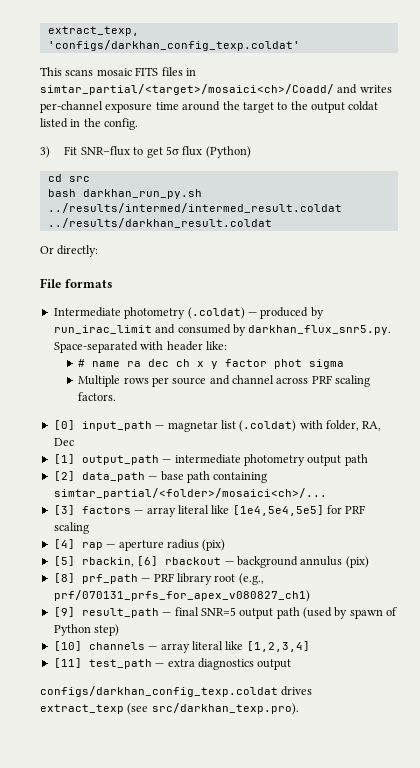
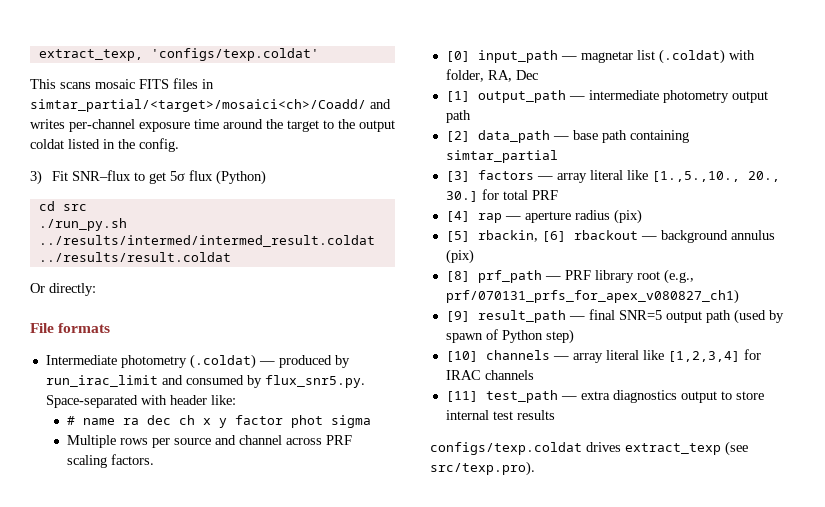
[47,40,300,51] 'configs/darkhan_config_texp.coldat' -> [150,48,319,61] 'configs/texp.coldat'
[47,189,202,199] [47,203,342,213] [47,218,272,228] bash darkhan_run_py.sh ../results/intermed/intermed_result.coldat ../results/darkhan_result.coldat -> [38,218,127,231] [38,235,375,247] [38,252,231,262] ./run_py.sh ../results/intermed/intermed_result.coldat ../results/result.coldat
[248,325,392,335] darkhan_flux_snr5.py. -> [264,375,365,388] flux_snr5.py.
[53,488,327,499] simtar_partial/<folder>/mosaici<ch>/... -> [445,150,558,163] simtar_partial
[232,505,366,516] [53,522,89,534] [1e4,5e4,5e5] for PRF scaling -> [651,171,780,182] [445,189,558,202] [1.,5.,10., 20., 30.] for total PRF
(310, 646) none -> [743,349,761,360] [445,370,534,380] for IRAC channels
[40,686,278,697] // configs/darkhan_config_texp.coldat -> [720,391,764,400] [445,410,555,420] [430,442,582,455] to store internal test results // configs/texp.coldat
[151,703,299,715] src/darkhan_texp.pro). -> [430,461,535,476] src/texp.pro).

